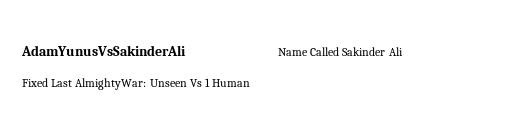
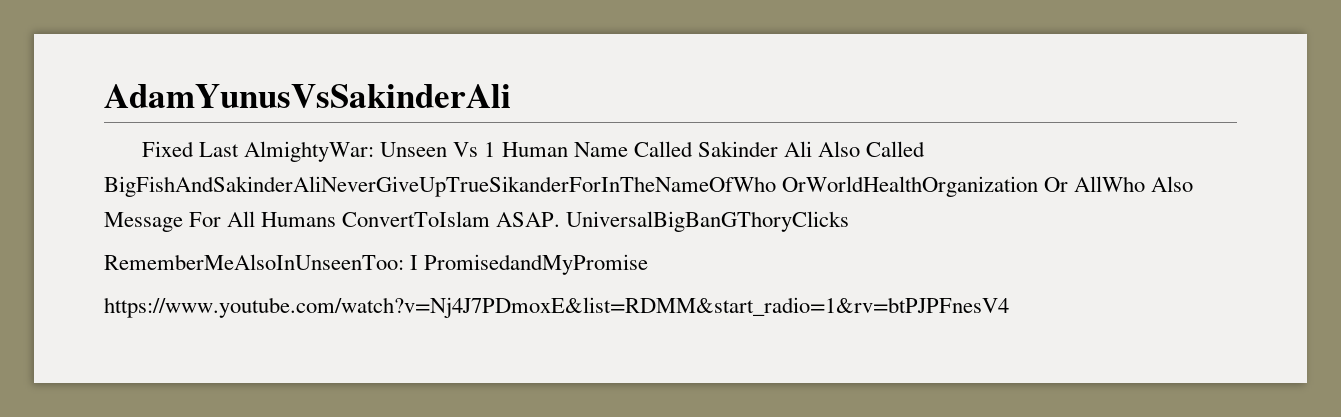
(403, 51) none -> [817,141,925,157] [104,176,1194,197] [104,211,850,232] [104,254,649,275] [104,297,1009,318] Also Called BigFishAndSakinderAliNeverGiveUpTrueSikanderForInTheNameOfWho OrWorldHealthOrganization Or AllWho Also Message For All Humans ConvertToIslam ASAP. UniversalBigBanGThoryClicks // RememberMeAlsoInUnseenToo: I PromisedandMyPromise // https://www.youtube.com/watch?v=Nj4J7PDmoxE&list=RDMM&start_radio=1&rv=btPJPFnesV4

